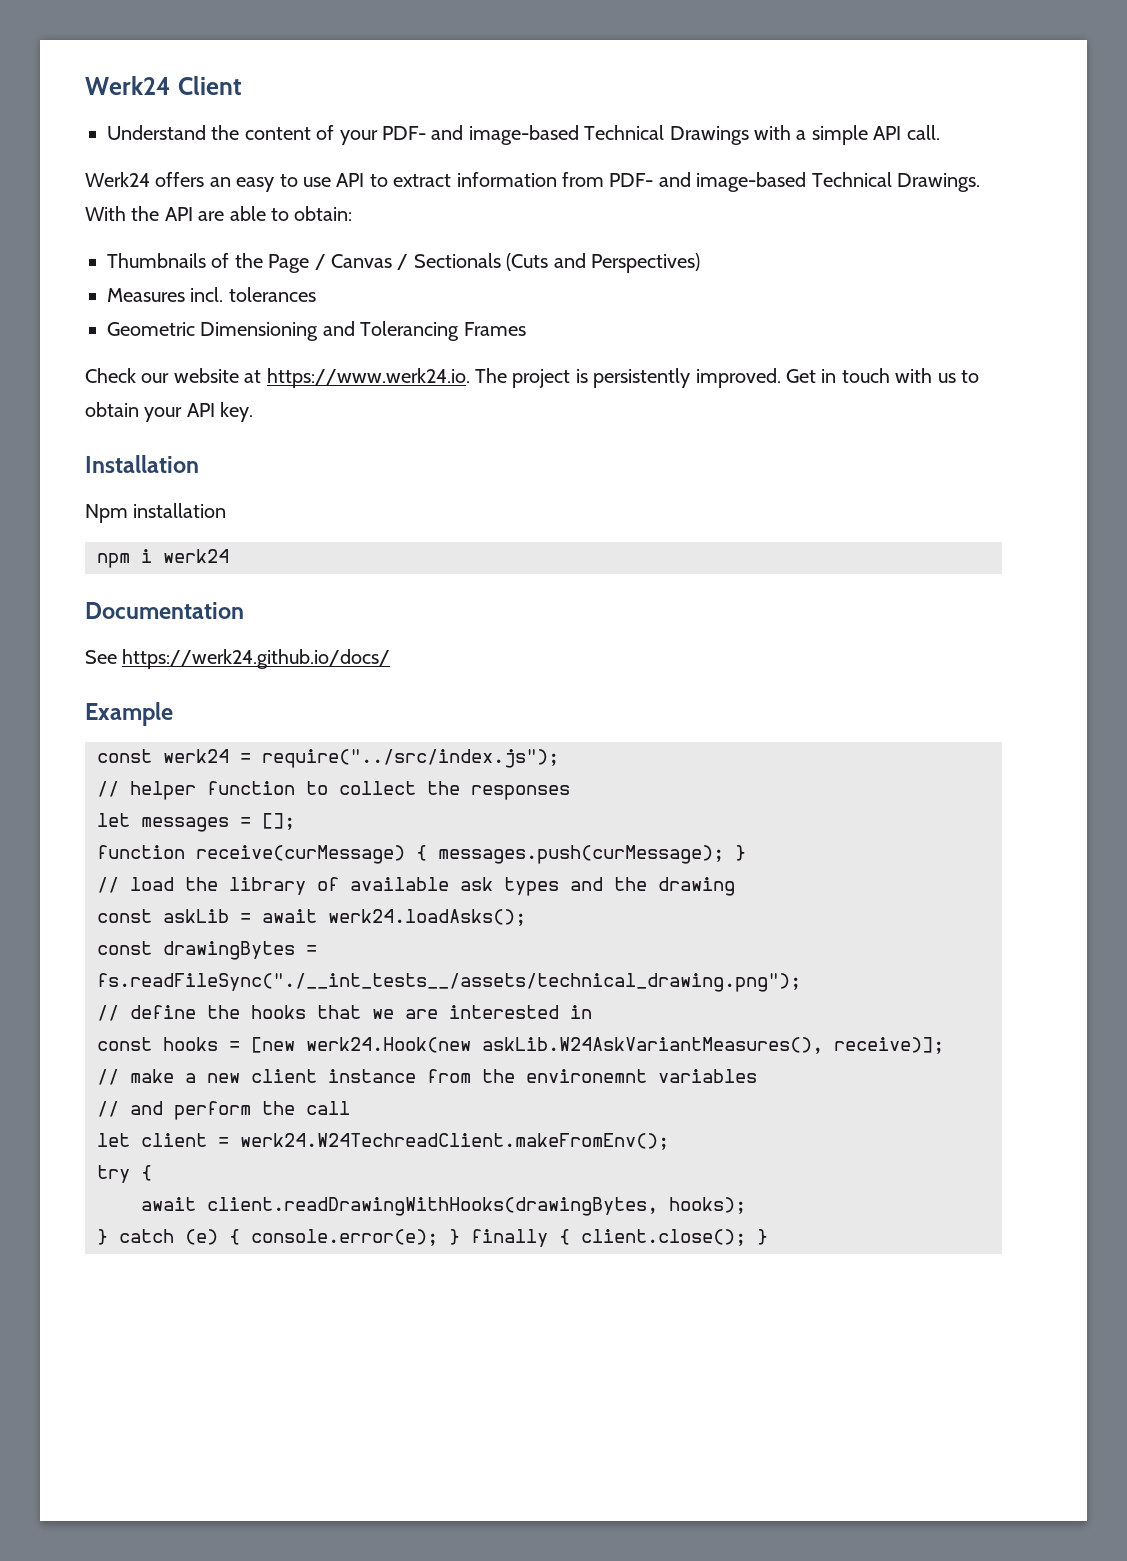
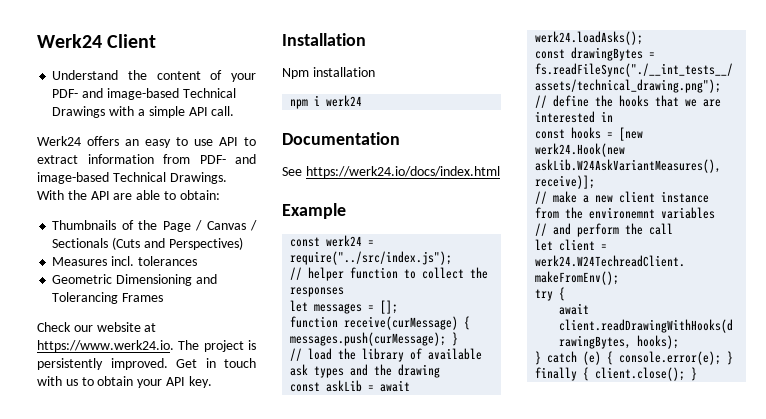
[122,649,391,669] https://werk24.github.io/docs/ -> [305,166,500,178] https://werk24.io/docs/index.html

